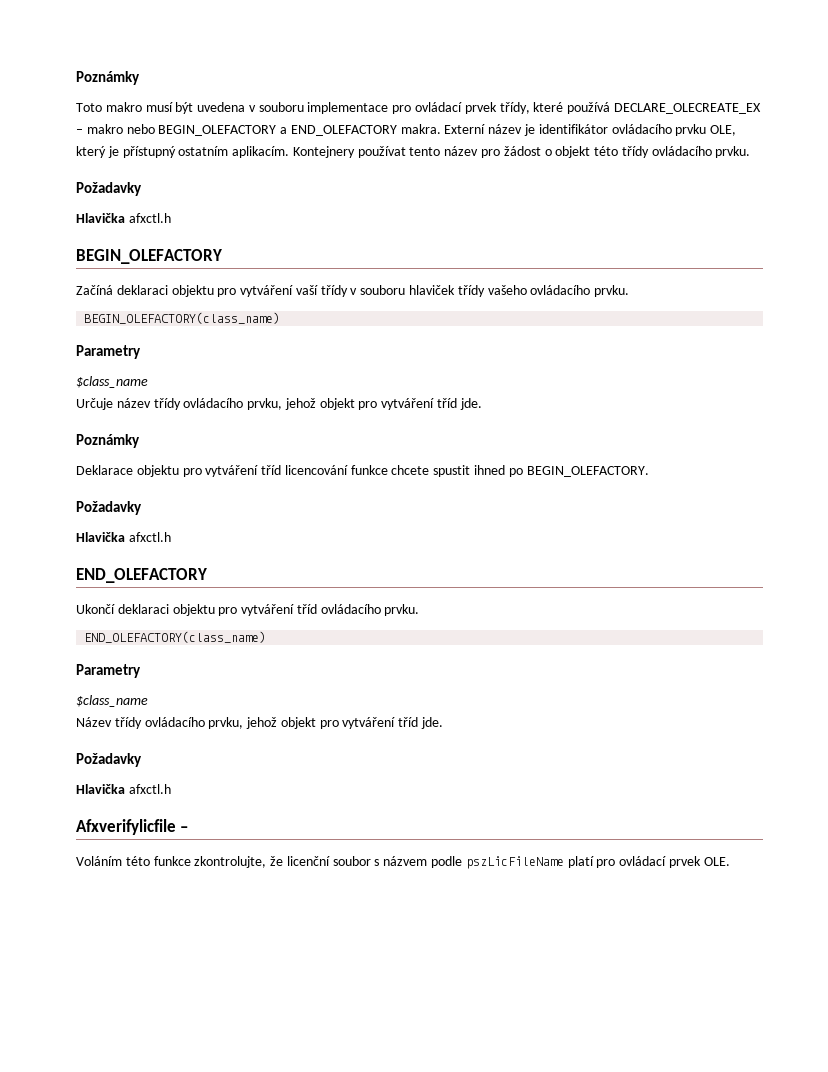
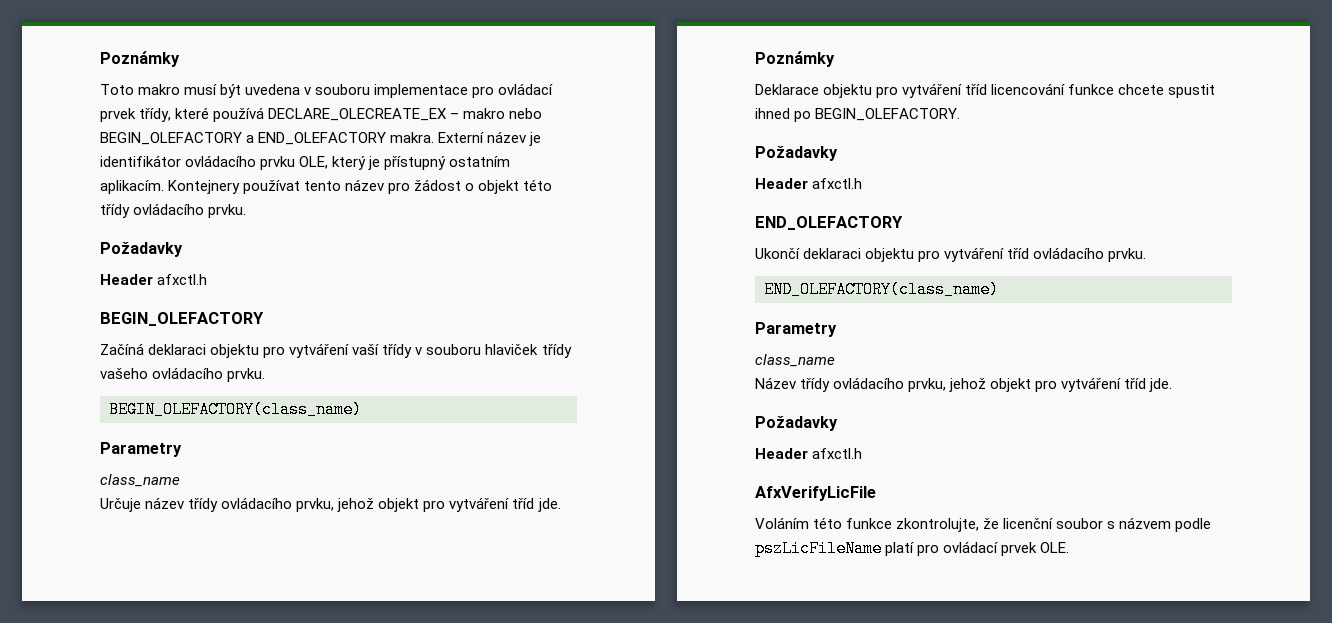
[76,213,125,223] Hlavička -> [100,274,153,285] Header
[76,376,148,388] $class_name -> [100,474,180,487] class_name
[76,532,125,542] Hlavička -> [755,178,808,189] Header
[76,695,148,707] $class_name -> [755,354,835,367] class_name
[76,784,171,794] [76,819,189,835] Hlavička afxctl.h // Afxverifylicfile – -> [755,448,863,459] [755,486,876,501] Header afxctl.h // AfxVerifyLicFile

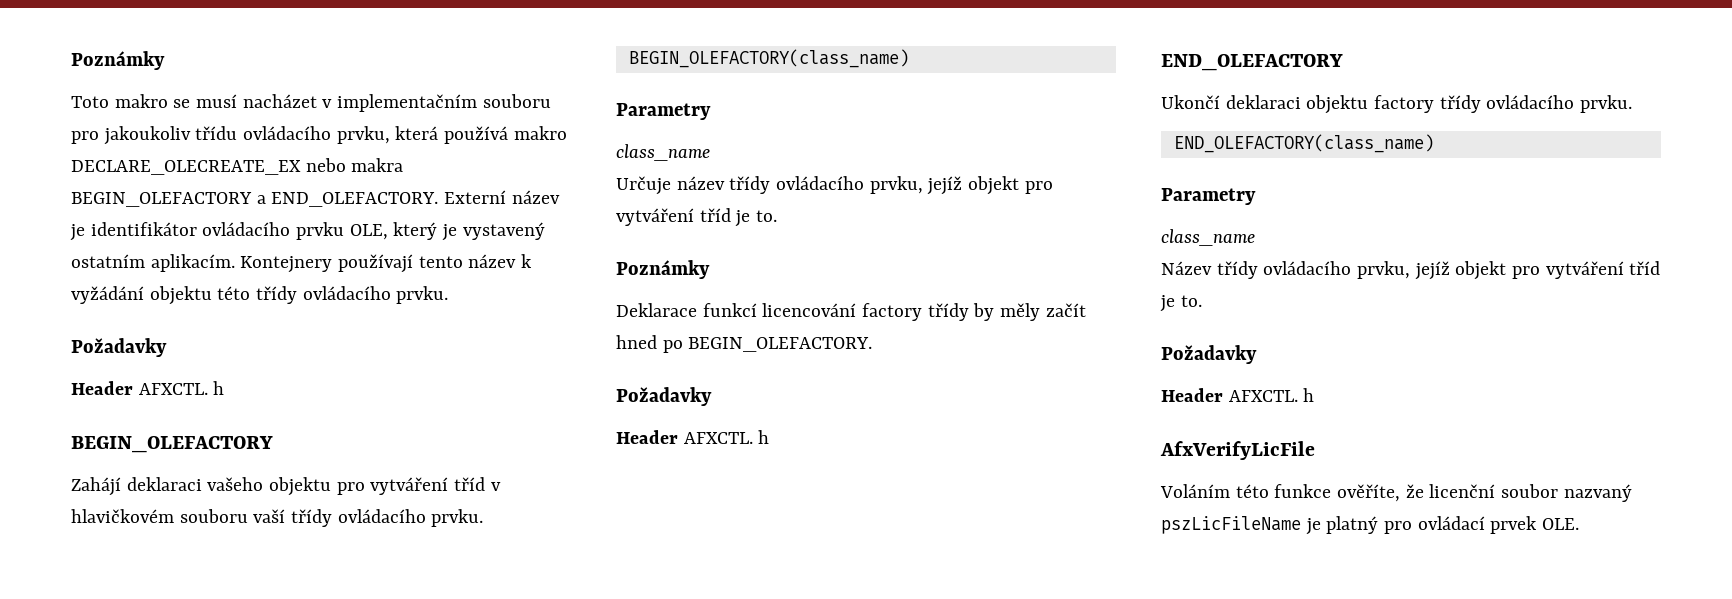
[184,83,554,98] [100,107,543,122] [100,132,435,145] musí být uvedena v souboru implementace pro ovládací prvek třídy, které používá DECLARE_OLECREATE_EX – makro nebo BEGIN_OLEFACTORY a END_OLEFACTORY makra. -> [173,94,551,112] [71,126,567,145] [71,158,404,175] [71,192,439,207] se musí nacházet v implementačním souboru pro jakoukoliv třídu ovládacího prvku, která používá makro DECLARE_OLECREATE_EX nebo makra BEGIN_OLEFACTORY a END_OLEFACTORY.
[384,156,447,170] přístupný -> [462,222,545,240] vystavený
[243,180,301,194] používat -> [338,254,414,273] používají
[388,179,520,194] pro žádost o objekt -> [521,254,533,268] [71,286,212,305] k vyžádání objektu
[157,274,208,285] afxctl.h -> [138,381,225,395] AFXCTL. h
[100,343,572,358] [100,368,148,379] Začíná deklaraci objektu pro vytváření vaší třídy v souboru hlaviček třídy vašeho -> [71,477,501,496] [71,509,333,527] Zahájí deklaraci vašeho objektu pro vytváření tříd v hlavičkovém souboru vaší třídy
[337,497,561,512] jehož objekt pro vytváření tříd jde. -> [927,176,1053,195] [616,208,778,227] jejíž objekt pro vytváření tříd je to.
[823,83,1216,98] [755,108,790,119] objektu pro vytváření tříd licencování funkce chcete spustit ihned -> [702,303,1086,321] [616,335,657,349] funkcí licencování factory třídy by měly začít hned
[812,178,863,189] afxctl.h -> [683,430,770,444] AFXCTL. h
[918,247,1030,262] pro vytváření tříd -> [1374,95,1481,113] factory třídy
[949,377,1173,392] [755,416,838,431] [755,448,863,459] jehož objekt pro vytváření tříd jde. // Požadavky // Header afxctl.h -> [1414,261,1661,280] [1160,295,1202,312] [1161,345,1257,364] [1161,388,1315,402] jejíž objekt pro vytváření tříd je to. // Požadavky // Header AFXCTL. h
[896,518,980,532] zkontrolujte, -> [1337,484,1401,502] ověříte,
[1107,517,1212,532] [755,540,915,557] s názvem podle pszLicFileName platí -> [1563,484,1632,502] [1161,516,1379,535] nazvaný pszLicFileName je platný

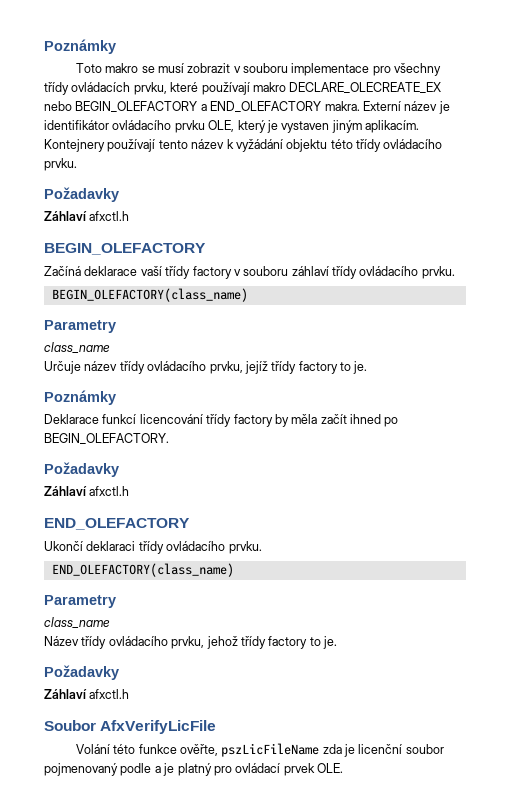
[242,94,551,112] [71,126,509,145] nacházet v implementačním souboru pro jakoukoliv třídu ovládacího prvku, která používá -> [187,63,442,76] [44,82,250,95] zobrazit v souboru implementace pro všechny třídy ovládacích prvku, které používají
[351,158,404,172] makra -> (72, 106) none
[271,192,439,207] END_OLEFACTORY. -> [210,101,360,112] END_OLEFACTORY makra.
[462,222,545,240] [71,254,145,268] vystavený ostatním -> [281,120,362,133] vystaven jiným
[71,381,225,395] [71,436,273,453] [71,477,501,496] [71,509,286,523] Header AFXCTL. h // BEGIN_OLEFACTORY // Zahájí deklaraci vašeho objektu pro vytváření tříd v hlavičkovém souboru vaší -> [44,211,130,221] [44,243,206,255] [44,266,329,279] Záhlaví afxctl.h // BEGIN_OLEFACTORY // Začíná deklarace vaší třídy factory v souboru záhlaví
[968,176,1053,195] [616,208,778,227] [616,260,710,279] [616,303,1086,321] [616,335,657,349] objekt pro vytváření tříd je to. // Poznámky // Deklarace funkcí licencování factory třídy by měly začít hned -> [271,361,368,374] [44,390,116,405] [44,414,381,427] třídy factory to je. // Poznámky // Deklarace funkcí licencování třídy factory by měla začít ihned
[616,430,770,444] Header AFXCTL. h -> [44,486,130,496] Záhlaví afxctl.h
[1306,95,1435,114] objektu factory -> (136, 546) none
[1414,261,1661,280] [1160,295,1202,312] [1161,345,1257,364] [1161,388,1315,402] jejíž objekt pro vytváření tříd je to. // Požadavky // Header AFXCTL. h // -> [206,636,337,649] [44,665,119,680] [44,689,130,699] [44,720,96,731] jehož třídy factory to je. // Požadavky // Záhlaví afxctl.h // Soubor
[1160,484,1230,498] Voláním -> [75,744,110,754] Volání
[1337,484,1632,502] [1161,516,1301,534] ověříte, že licenční soubor nazvaný pszLicFileName -> [179,743,444,757] [44,763,161,776] ověřte, pszLicFileName zda je licenční soubor pojmenovaný podle a

